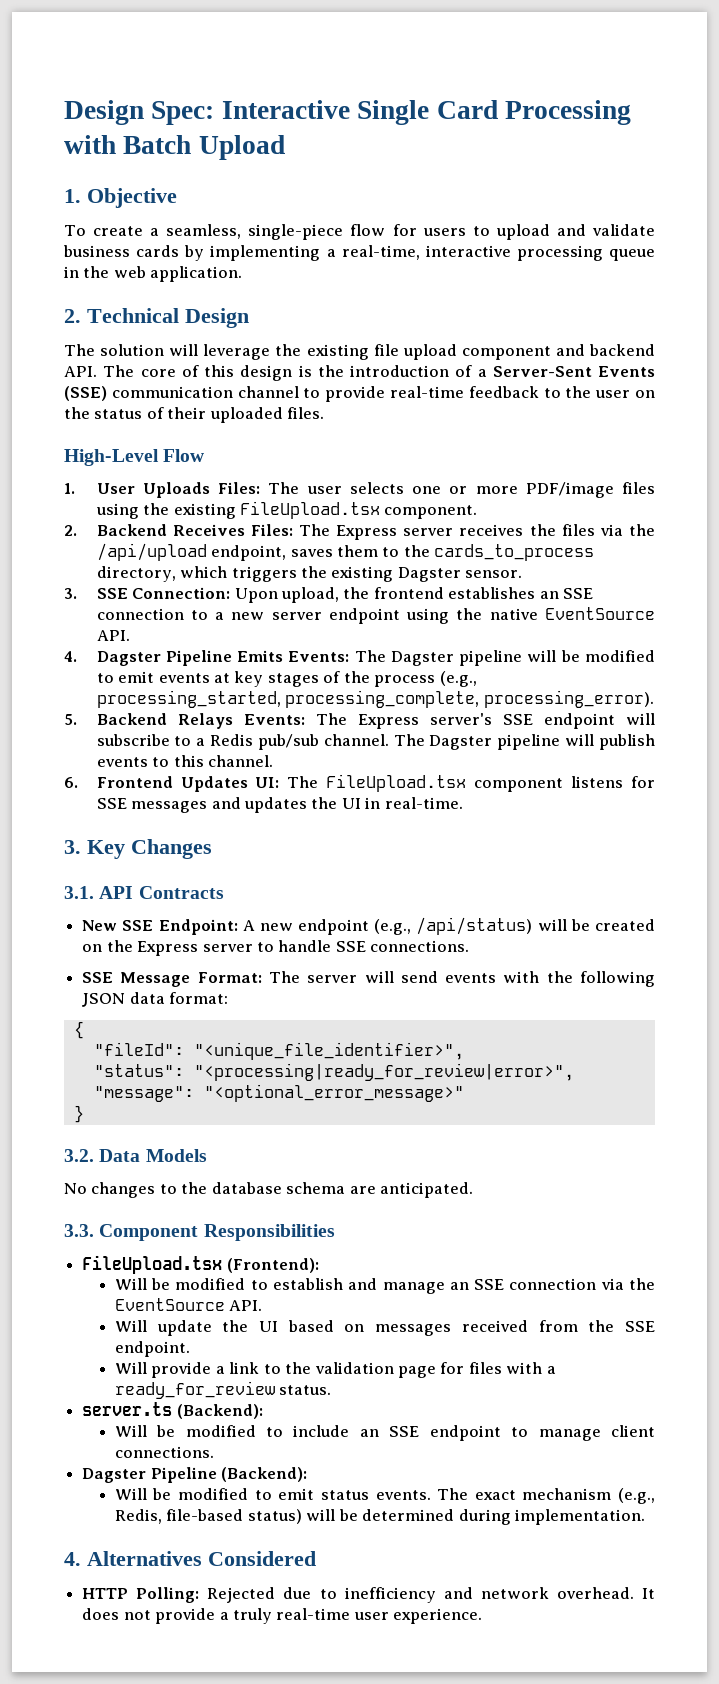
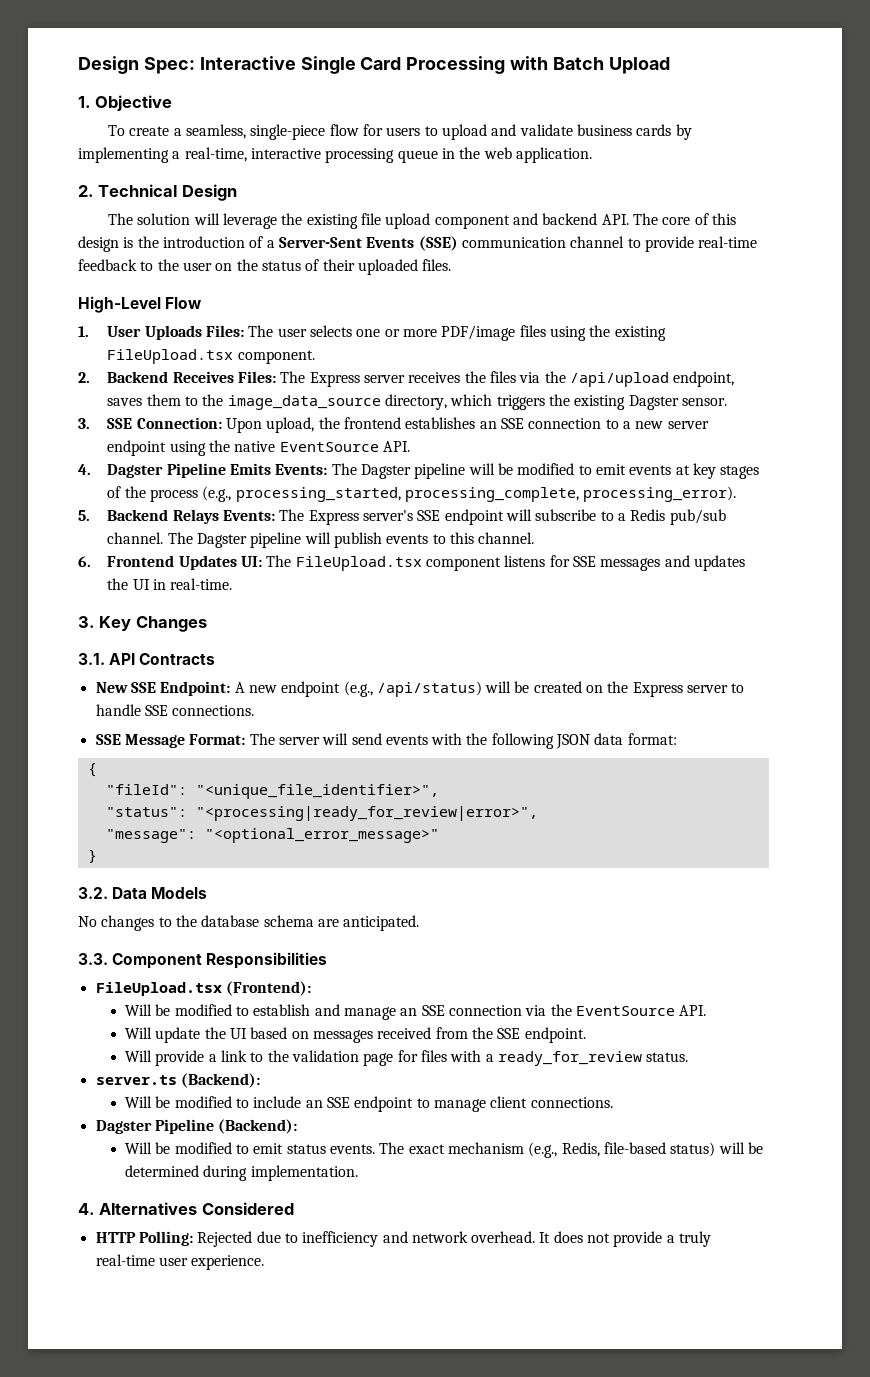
[434,544,595,561] cards_to_process -> [227,395,381,410] image_data_source

